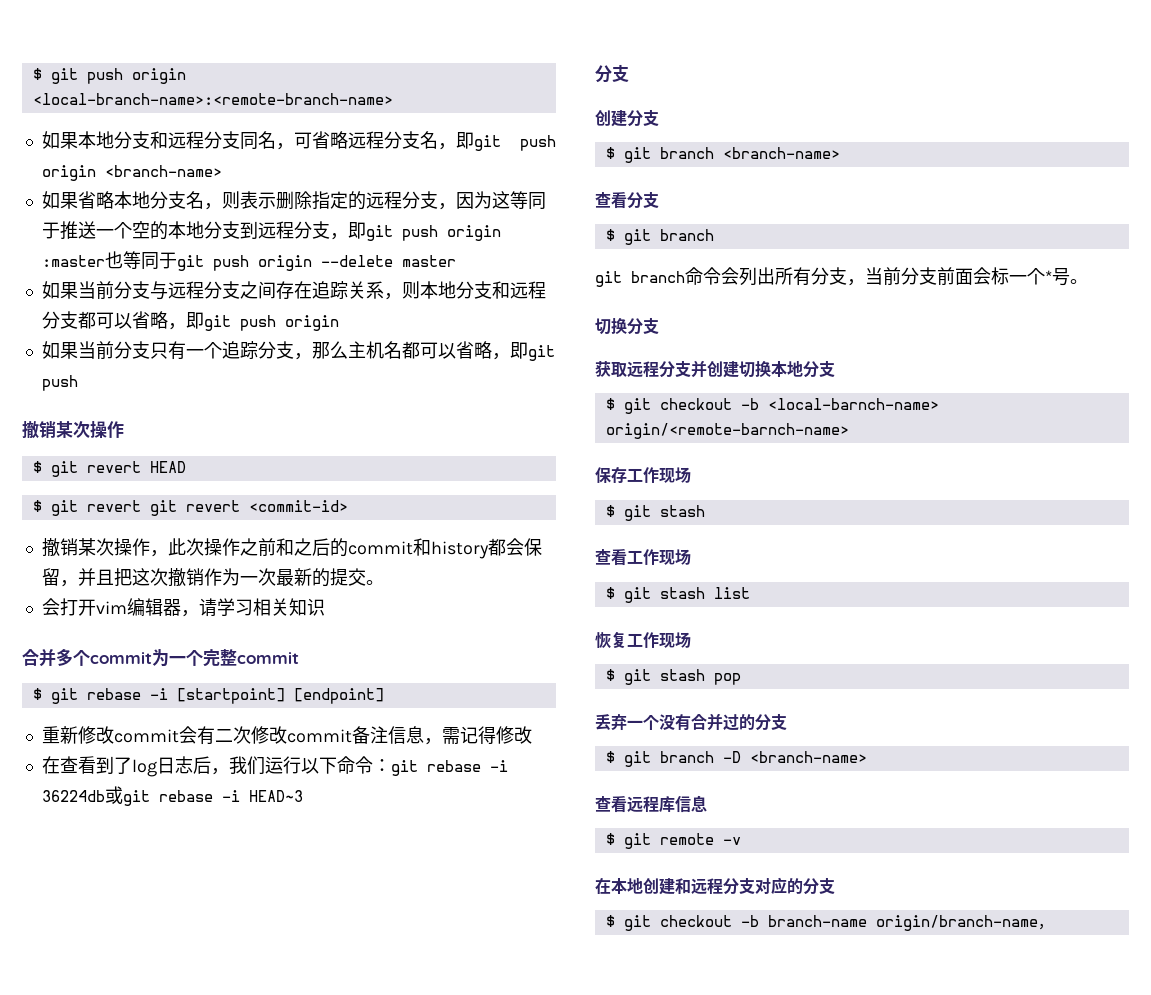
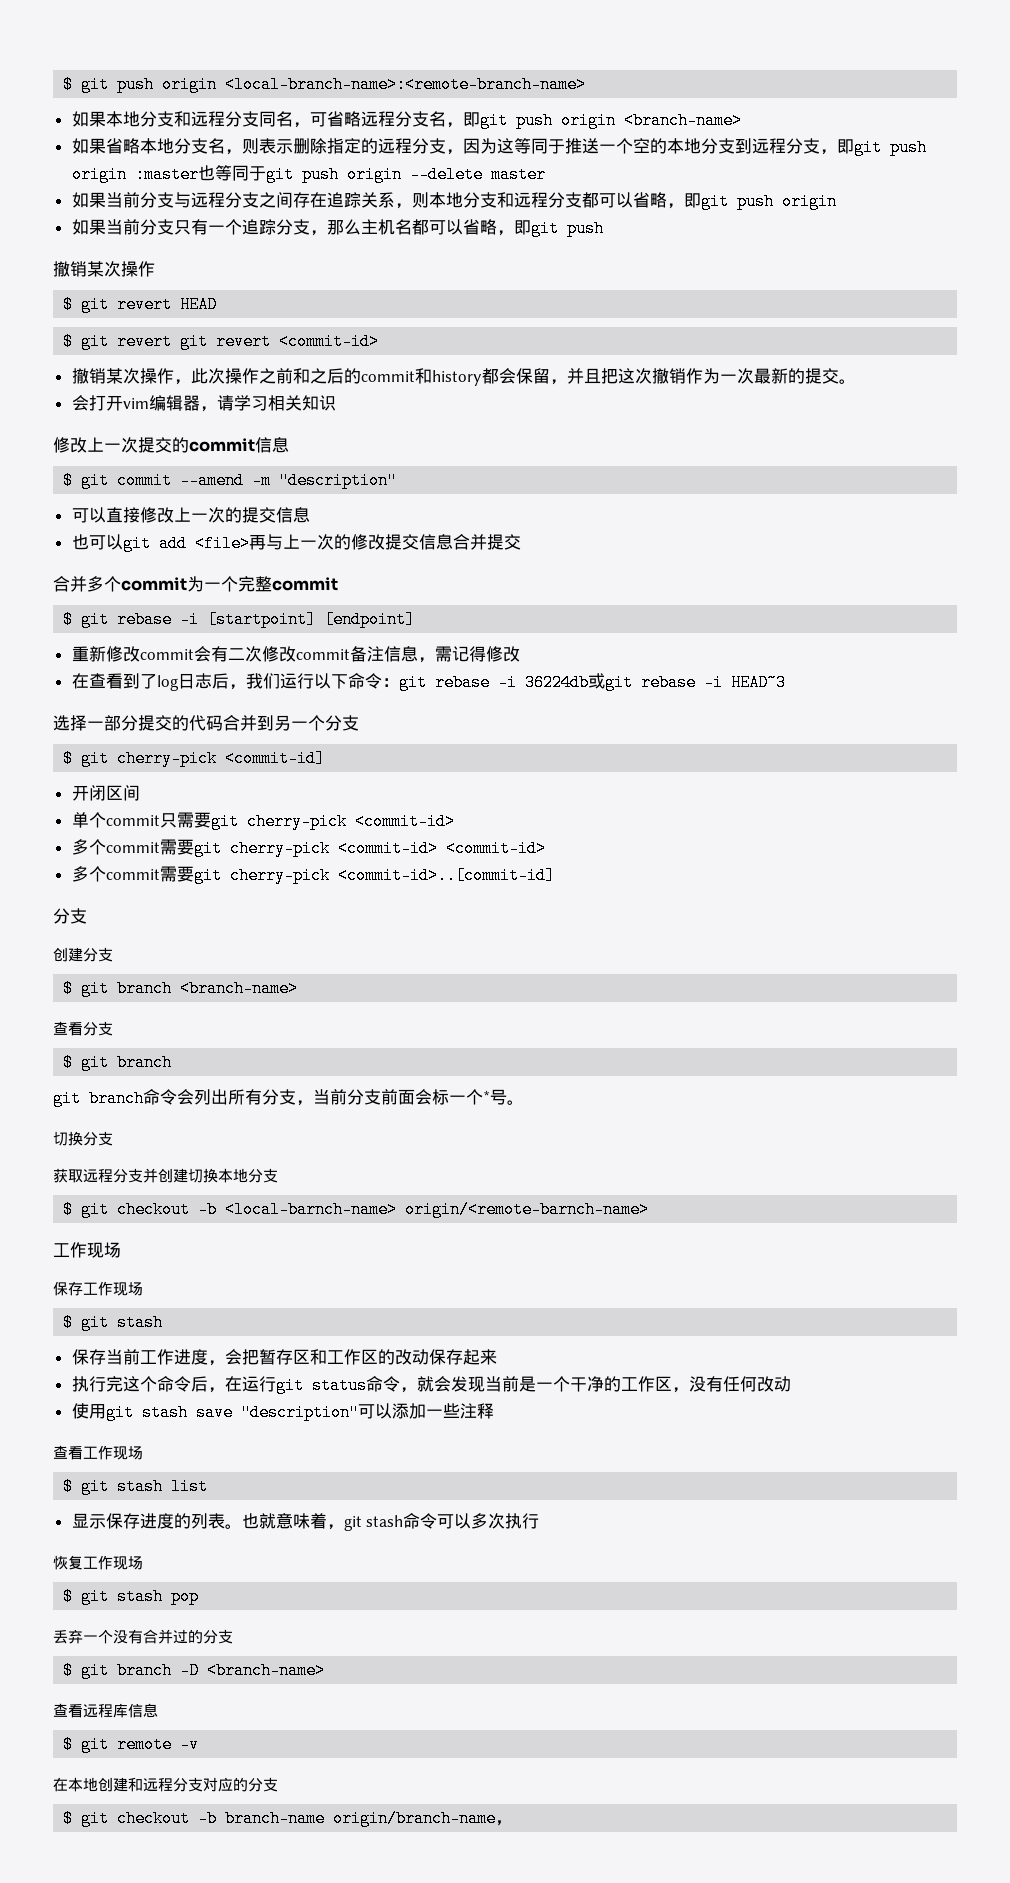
(325, 607) none -> [53,437,289,453] [63,472,398,489] [71,507,310,523] [71,534,521,552] // 修改上一次提交的commit信息 // $ git commit --amend -m "description" // 可以直接修改上一次的提交信息 // 也可以git add <file>再与上一次的修改提交信息合并提交
(303, 796) none -> [53,715,359,731] [63,750,326,767] [71,785,140,801] [71,812,455,830] [71,839,546,857] [71,866,555,884] // 选择一部分提交的代码合并到另一个分支 // $ git cherry-pick <commit-id] // 开闭区间 // 单个commit只需要git cherry-pick <commit-id> // 多个commit需要git cherry-pick <commit-id> <commit-id> // 多个commit需要git cherry-pick <commit-id>..[commit-id]
(849, 431) none -> [53,1242,121,1258] // 工作现场
(705, 511) none -> [71,1349,497,1366] [71,1376,791,1394] [71,1403,494,1421] // 保存当前工作进度，会把暂存区和工作区的改动保存起来 // 执行完这个命令后，在运行git status命令，就会发现当前是一个干净的工作区，没有任何改动 // 使用git stash save "description"可以添加一些注释
(750, 593) none -> [71,1513,540,1531] // 显示保存进度的列表。也就意味着，git stash命令可以多次执行

